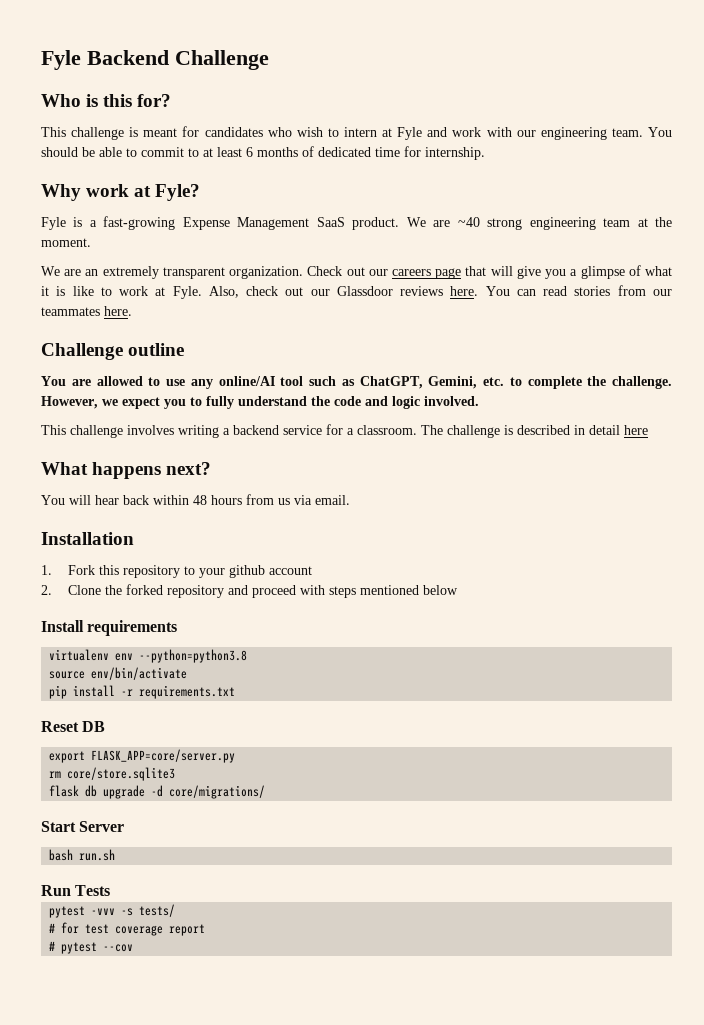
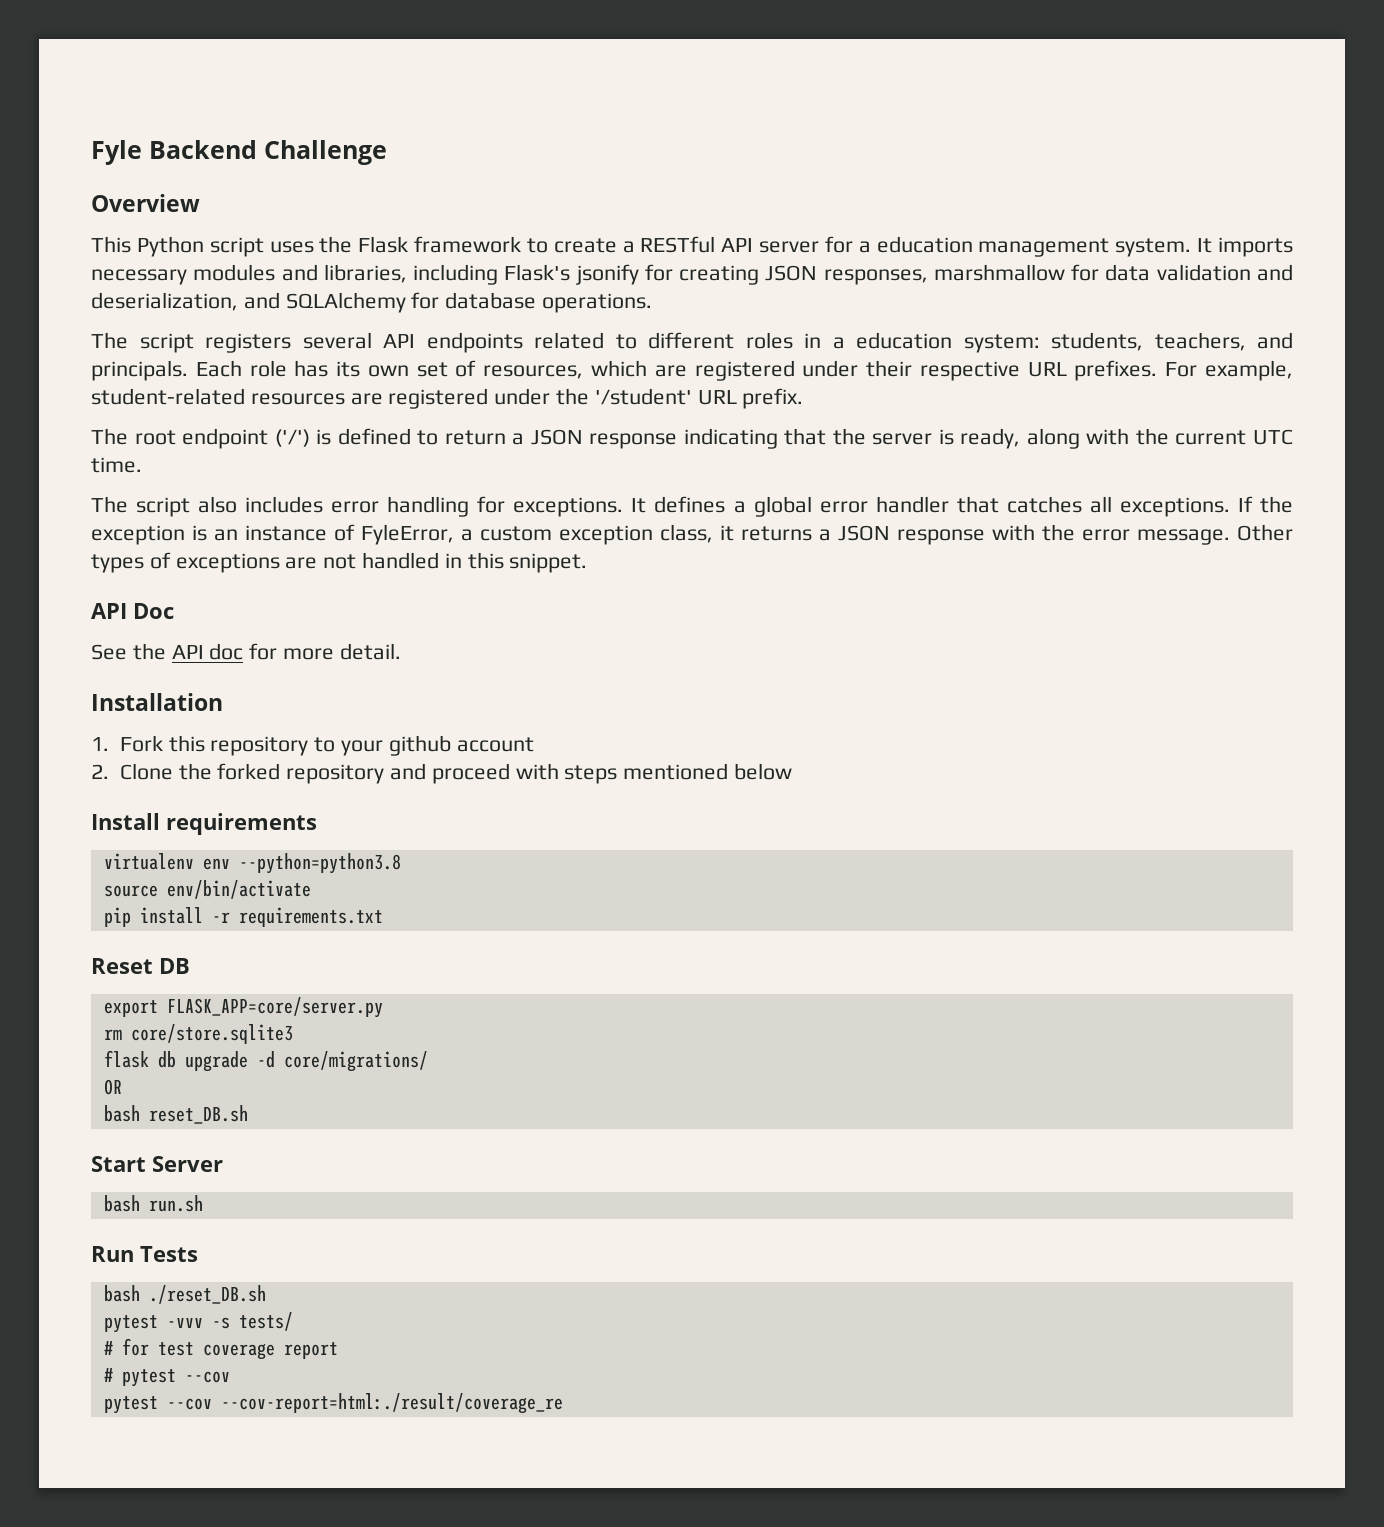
[41,94,172,107] [41,126,672,140] [41,146,485,160] [41,184,201,201] [41,216,672,230] [41,238,91,247] [41,265,672,279] [41,285,672,299] [41,306,132,316] [41,343,185,360] [41,376,672,389] [41,396,479,409] [41,424,648,438] [41,462,212,479] [41,494,350,505] Who is this for? // This challenge is meant for candidates who wish to intern at Fyle and work with our engineering team. You should be able to commit to at least 6 months of dedicated time for internship. // Why work at Fyle? // Fyle is a fast-growing Expense Management SaaS product. We are ~40 strong engineering team at the moment. // We are an extremely transparent organization. Check out our careers page that will give you a glimpse of what it is like to work at Fyle. Also, check out our Glassdoor reviews here. You can read stories from our teammates here. // Challenge outline // You are allowed to use any online/AI tool such as ChatGPT, Gemini, etc. to complete the challenge. However, we expect you to fully understand the code and logic involved. // This challenge involves writing a backend service for a classroom. The challenge is described in detail here // What happens next? // You will hear back within 48 hours from us via email. -> [91,194,200,212] [91,236,1294,257] [91,264,1293,285] [91,292,653,313] [91,332,1293,353] [91,360,1294,381] [91,388,804,409] [91,428,1294,449] [91,457,142,473] [91,496,1293,517] [91,524,1293,545] [91,552,588,573] [91,603,174,619] [91,643,401,660] Overview // This Python script uses the Flask framework to create a RESTful API server for a education management system. It imports necessary modules and libraries, including Flask's jsonify for creating JSON responses, marshmallow for data validation and deserialization, and SQLAlchemy for database operations. // The script registers several API endpoints related to different roles in a education system: students, teachers, and principals. Each role has its own set of resources, which are registered under their respective URL prefixes. For example, student-related resources are registered under the '/student' URL prefix. // The root endpoint ('/') is defined to return a JSON response indicating that the server is ready, along with the current UTC time. // The script also includes error handling for exceptions. It defines a global error handler that catches all exceptions. If the exception is an instance of FyleError, a custom exception class, it returns a JSON response with the error message. Other types of exceptions are not handled in this snippet. // API Doc // See the API doc for more detail.
(266, 792) none -> [103,1079,122,1095] [103,1105,248,1124] // OR // bash reset_DB.sh
(111, 890) none -> [103,1285,266,1304] // bash ./reset_DB.sh
(134, 948) none -> [103,1393,563,1414] // pytest --cov --cov-report=html:./result/coverage_re

